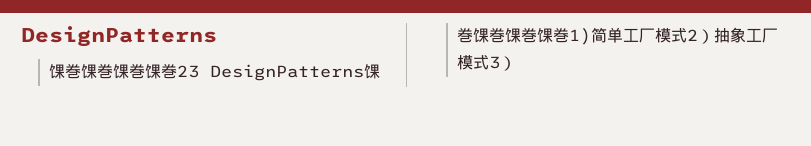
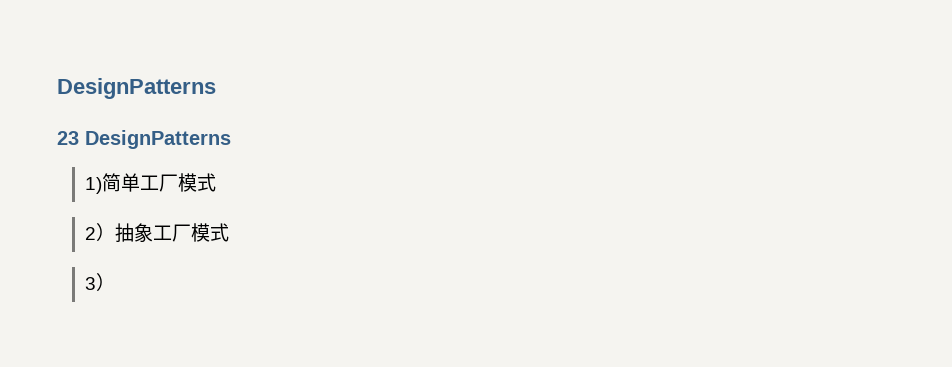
[21,26,217,47] [49,64,381,81] [457,28,570,43] DesignPatterns // 馃巻馃巻馃巻馃巻23 DesignPatterns馃巻馃巻馃巻馃巻 -> [57,78,216,99] [57,130,231,149] DesignPatterns // 23 DesignPatterns //
(688, 35) none -> (216, 182) //
(490, 62) none -> (229, 232) //

